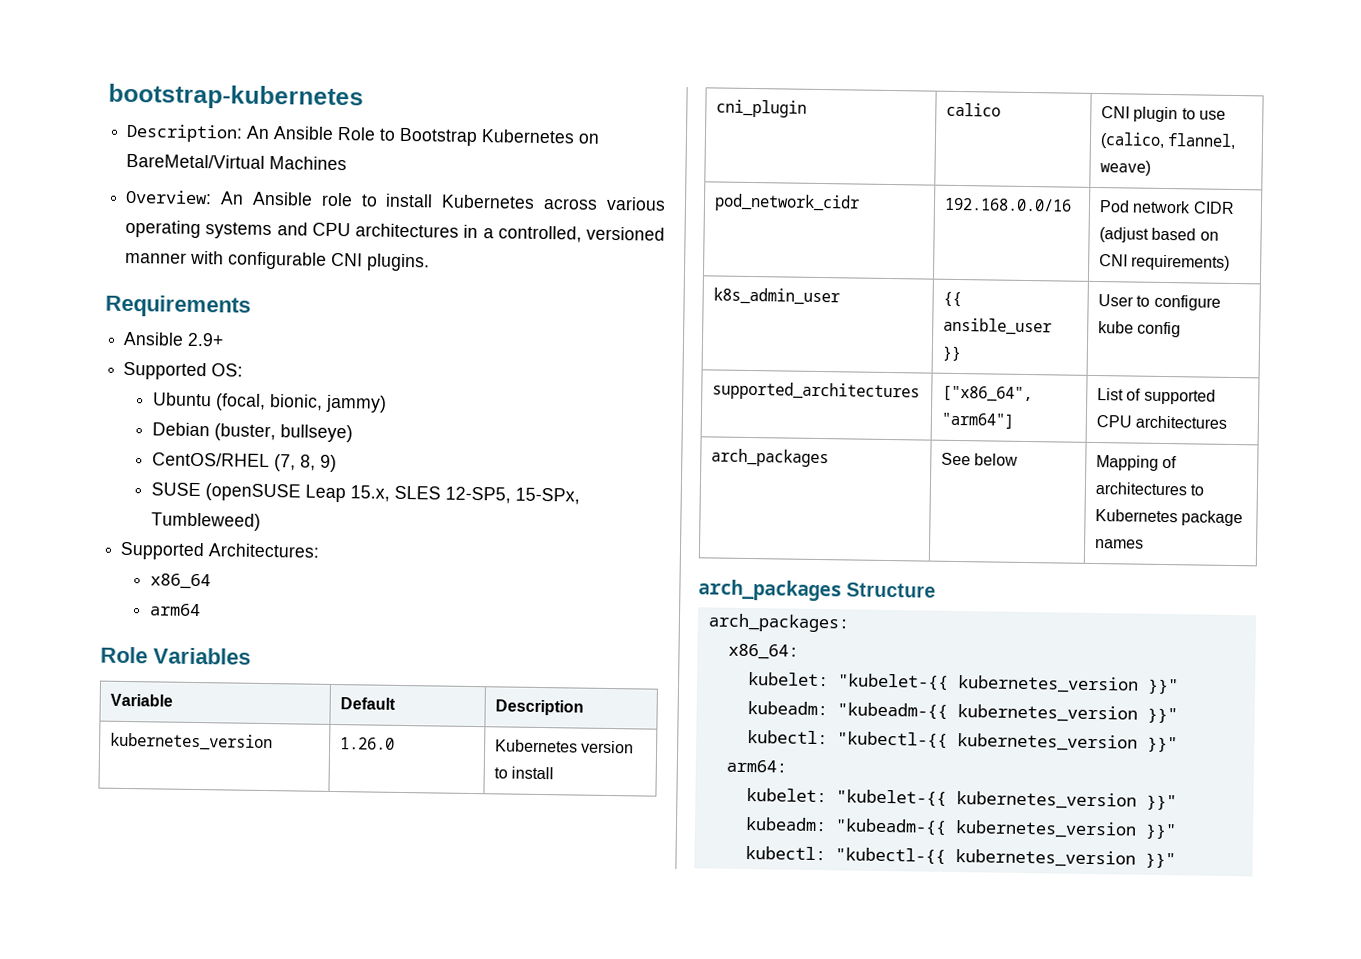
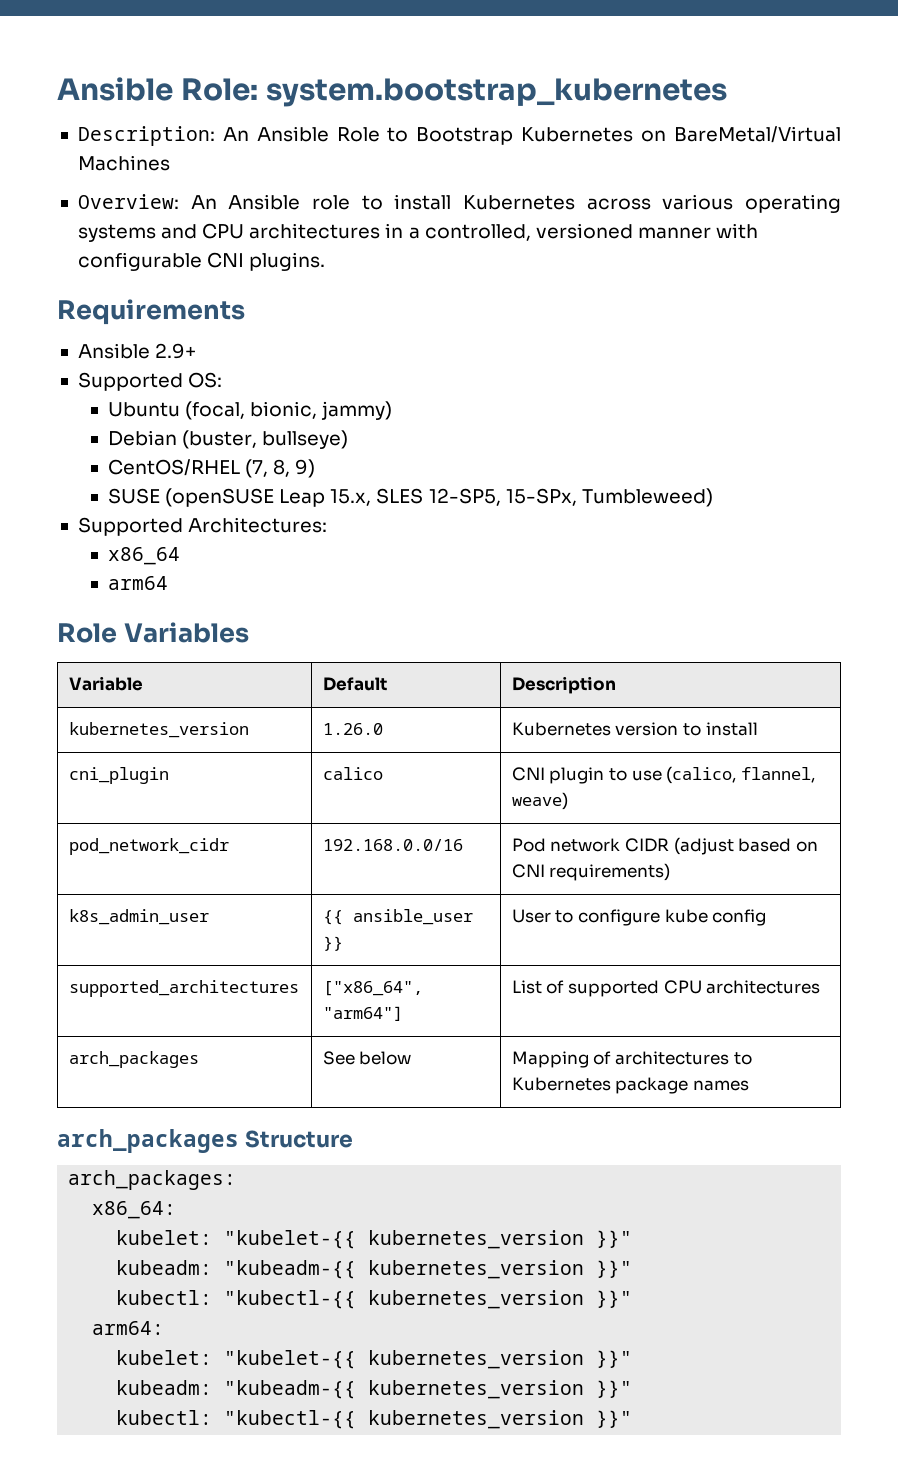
[108,83,364,111] bootstrap-kubernetes -> [57,77,727,107] Ansible Role: system.bootstrap_kubernetes

